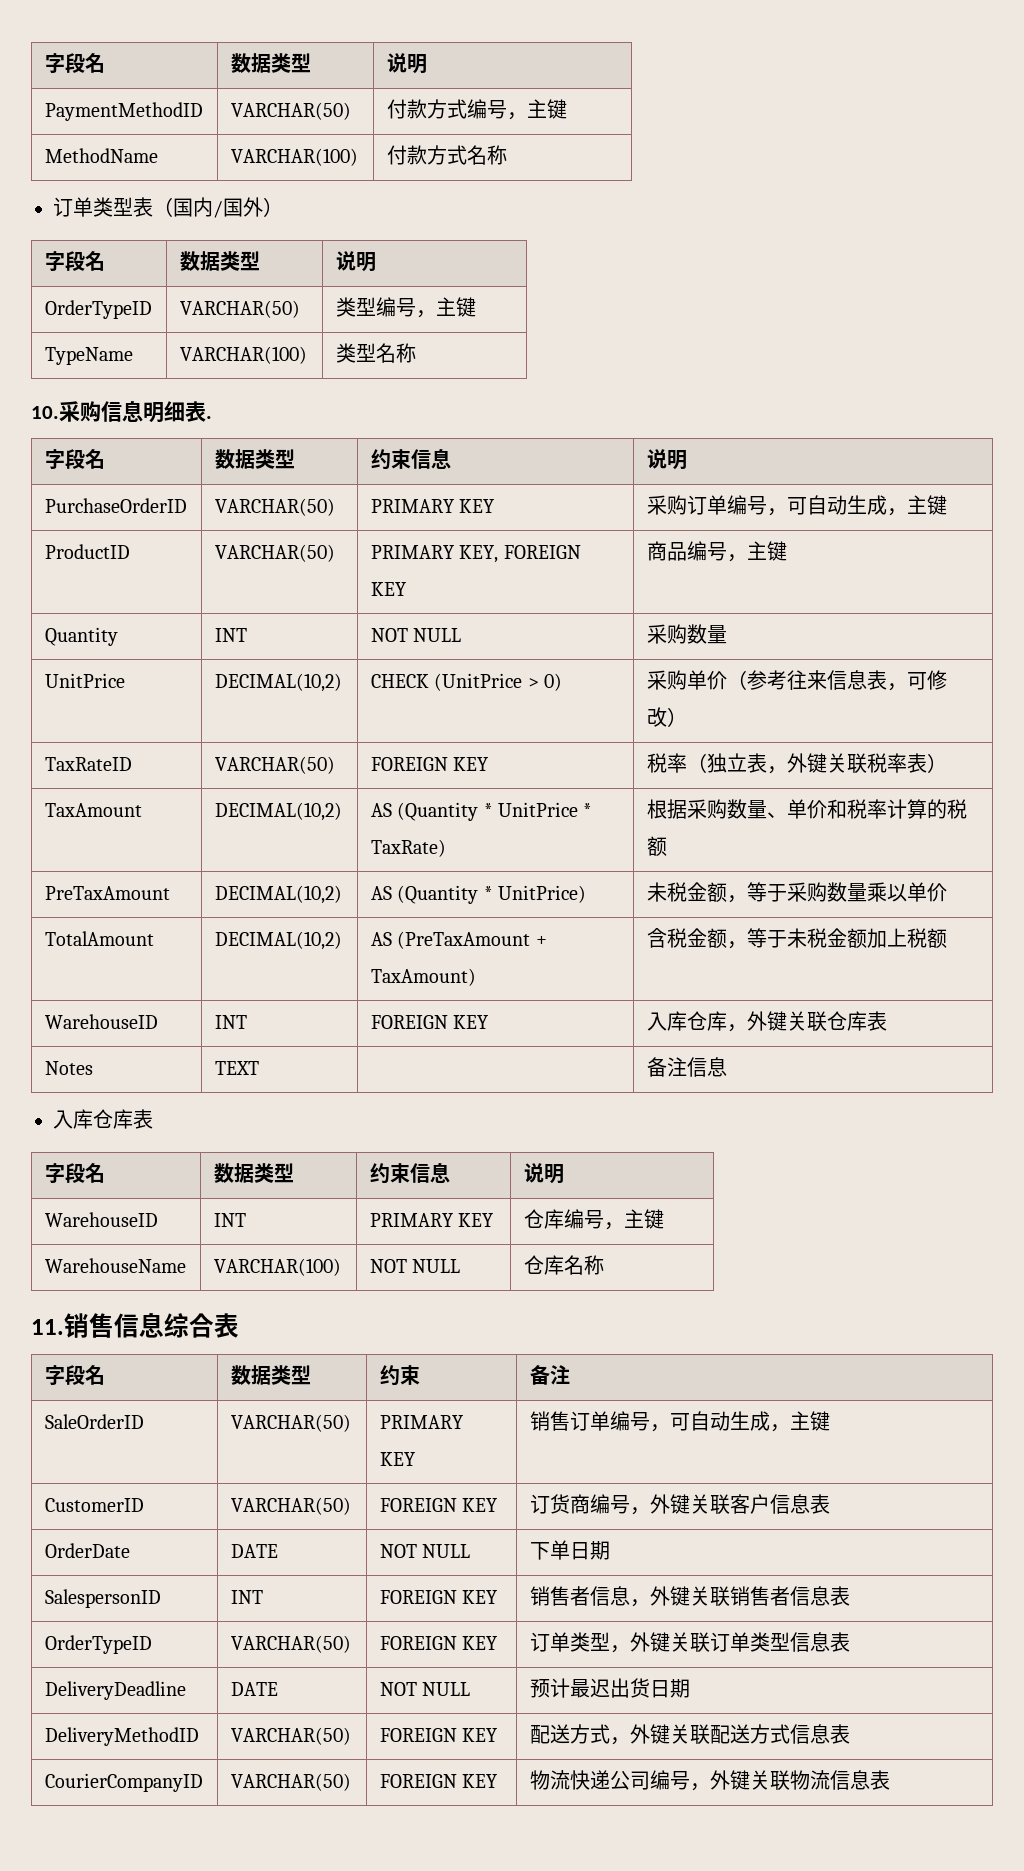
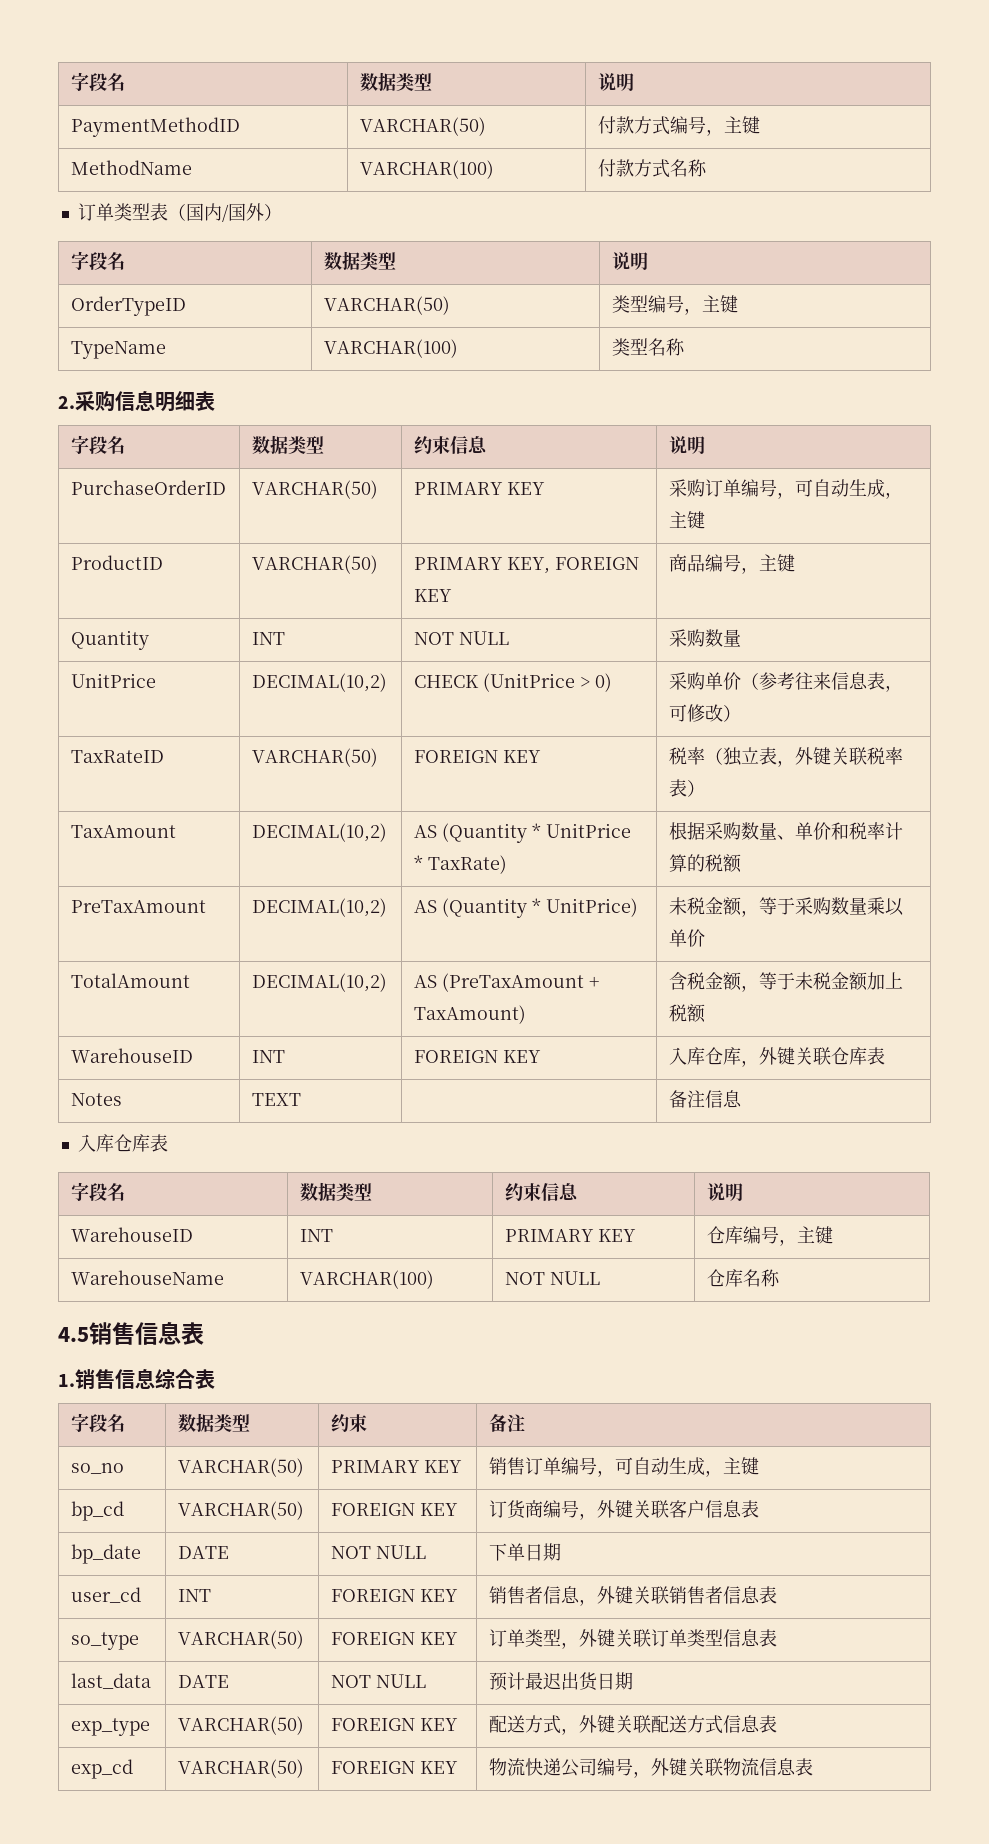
[31,406,59,419] 10. -> [58,396,75,409] 2.
[206,416,212,419] . -> (215, 401) none
[31,1319,64,1335] 11. -> [58,1321,204,1345] [58,1374,75,1387] 4.5销售信息表 // 1.
[44,1414,144,1429] SaleOrderID -> [70,1463,124,1474] so_no
[44,1498,144,1512] CustomerID -> [70,1501,124,1521] bp_cd
[44,1543,130,1558] OrderDate -> [70,1544,141,1564] bp_date
[44,1589,161,1608] SalespersonID -> [70,1587,141,1603] user_cd
[44,1635,152,1654] OrderTypeID -> [70,1632,139,1650] so_type
[44,1681,186,1700] DeliveryDeadline -> [70,1673,151,1689] last_data
[44,1727,199,1746] DeliveryMethodID -> [70,1718,150,1736] exp_type
[44,1773,203,1792] CourierCompanyID -> [70,1759,133,1779] exp_cd

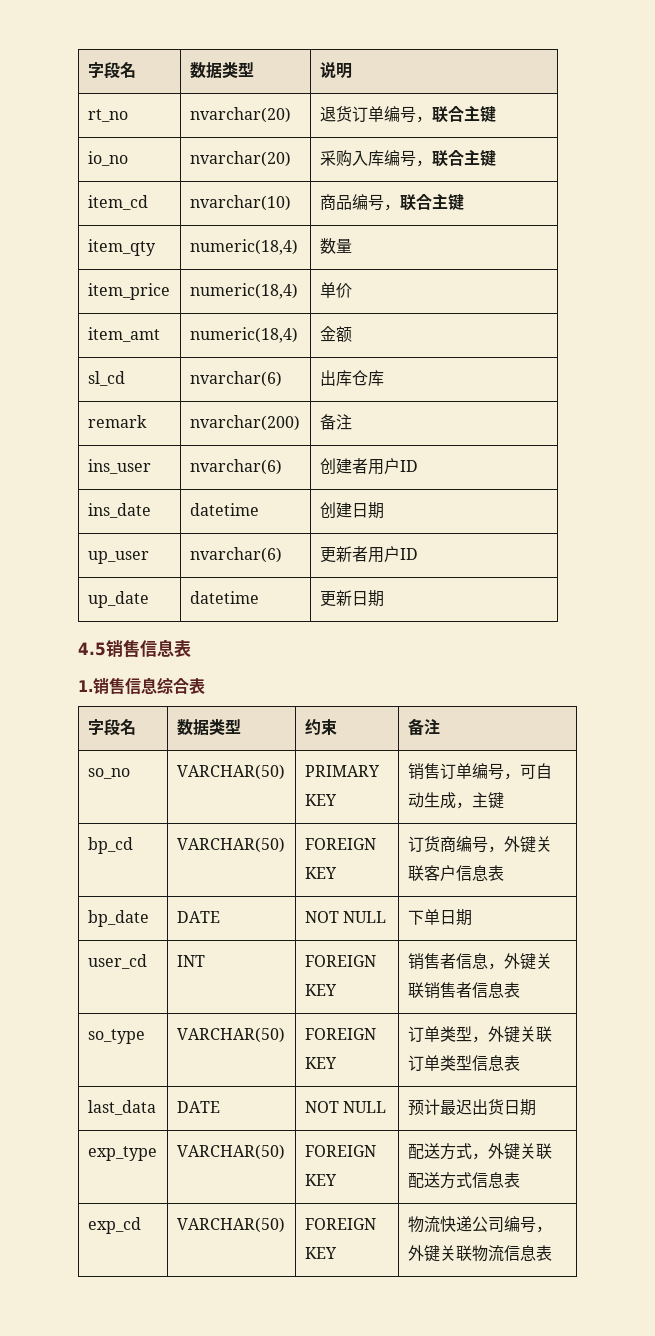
[70,72,125,91] [359,72,432,91] [597,73,634,91] [70,117,240,137] [359,117,486,136] [597,116,760,136] [70,160,192,175] [359,160,494,179] [597,159,707,178] [77,203,282,222] [70,251,125,270] [323,251,396,270] [611,252,648,270] [70,296,186,316] [323,296,450,315] [611,295,738,315] [70,341,166,359] [323,339,458,358] [611,338,685,356] [58,390,215,412] [70,435,125,454] [251,435,324,454] [413,436,488,454] [668,436,705,454] [70,480,226,495] [251,480,378,499] [413,482,545,495] [668,479,903,499] [668,511,705,529] [70,555,163,570] [251,555,378,574] [413,557,639,574] [413,589,452,602] 字段名 | 数据类型 | 说明 // PaymentMethodID | VARCHAR(50) | 付款方式编号，主键 // MethodName | VARCHAR(100) | 付款方式名称 // 订单类型表（国内/国外） // 字段名 | 数据类型 | 说明 // OrderTypeID | VARCHAR(50) | 类型编号，主键 // TypeName | VARCHAR(100) | 类型名称 // 2.采购信息明细表 // 字段名 | 数据类型 | 约束信息 | 说明 // PurchaseOrderID | VARCHAR(50) | PRIMARY KEY | 采购订单编号，可自动生成，主键 // ProductID | VARCHAR(50) | PRIMARY KEY, FOREIGN KEY -> [87,62,136,79] [189,62,254,79] [319,62,352,79] [87,109,128,122] [189,107,291,123] [319,105,496,123] [87,151,128,166] [189,151,291,167] [319,149,496,167] [87,195,148,210] [189,195,291,211] 字段名 | 数据类型 | 说明 // rt_no | nvarchar(20) | 退货订单编号，联合主键 // io_no | nvarchar(20) | 采购入库编号，联合主键 // item_cd | nvarchar(10)
[758,554,795,572] [70,630,149,650] [251,632,285,645] [413,631,509,645] [668,629,741,647] [70,673,156,688] [251,673,387,692] [413,673,612,692] [668,672,903,692] [668,704,741,722] [70,750,164,763] [251,748,378,767] [413,750,541,763] [668,747,903,767] [668,779,705,797] [70,825,176,838] [251,823,387,842] [413,823,631,843] [413,855,507,874] [668,822,903,840] [668,854,742,873] [70,900,206,913] [251,898,387,917] [413,898,638,918] [668,897,904,917] [668,929,705,947] [70,973,190,988] [251,973,387,992] [413,973,599,992] [413,1005,526,1024] [668,972,903,992] [668,1004,706,1023] [70,1048,193,1063] [251,1050,285,1063] [413,1050,541,1063] [668,1047,885,1067] [70,1093,122,1106] [251,1093,301,1106] [668,1090,742,1108] [77,1134,168,1152] [70,1182,125,1201] [299,1182,372,1201] [504,1183,579,1201] [706,1183,743,1201] [70,1227,193,1242] [299,1229,333,1242] [504,1229,636,1242] [706,1226,833,1246] [70,1270,224,1285] [299,1270,434,1289] [504,1271,600,1285] [706,1269,780,1287] 主键 // Quantity | INT | NOT NULL | 采购数量 // UnitPrice | DECIMAL(10,2) | CHECK (UnitPrice > 0) | 采购单价（参考往来信息表，可修改） // TaxRateID | VARCHAR(50) | FOREIGN KEY | 税率（独立表，外键关联税率表） // TaxAmount | DECIMAL(10,2) | AS (Quantity * UnitPrice * TaxRate) | 根据采购数量、单价和税率计算的税额 // PreTaxAmount | DECIMAL(10,2) | AS (Quantity * UnitPrice) | 未税金额，等于采购数量乘以单价 // TotalAmount | DECIMAL(10,2) | AS (PreTaxAmount + TaxAmount) | 含税金额，等于未税金额加上税额 // WarehouseID | INT | FOREIGN KEY | 入库仓库，外键关联仓库表 // Notes | TEXT | | 备注信息 // 入库仓库表 // 字段名 | 数据类型 | 约束信息 | 说明 // WarehouseID | INT | PRIMARY KEY | 仓库编号，主键 // WarehouseName | VARCHAR(100) | NOT NULL | 仓库名称 -> [399,193,464,211] [87,239,156,256] [189,239,298,255] [319,238,352,254] [87,283,170,300] [189,283,298,299] [319,282,352,298] [87,327,160,342] [189,327,298,343] [319,326,352,342] [87,371,125,386] [189,371,282,387] [319,370,384,386] [87,415,147,428] [189,415,300,431] [319,414,352,430] [87,459,151,474] [189,459,282,475] [319,458,418,475] [87,503,151,518] [189,503,259,516] [319,502,384,519] [87,551,149,564] [189,547,282,563] [319,546,418,563] [87,591,149,608] [189,591,259,604] [319,590,384,607] 联合主键 // item_qty | numeric(18,4) | 数量 // item_price | numeric(18,4) | 单价 // item_amt | numeric(18,4) | 金额 // sl_cd | nvarchar(6) | 出库仓库 // remark | nvarchar(200) | 备注 // ins_user | nvarchar(6) | 创建者用户ID // ins_date | datetime | 创建日期 // up_user | nvarchar(6) | 更新者用户ID // up_date | datetime | 更新日期

